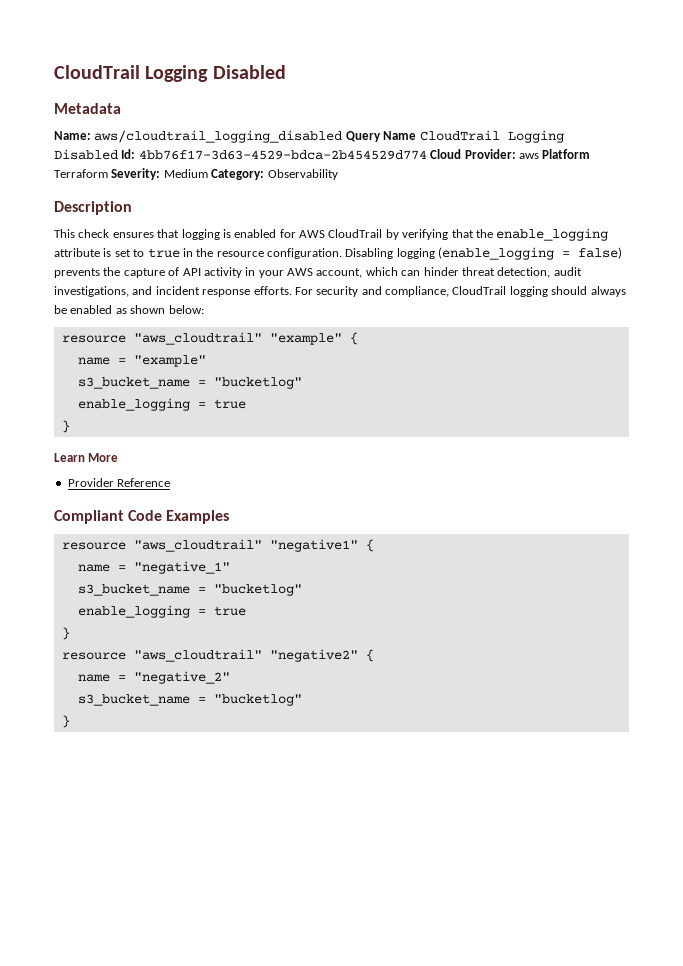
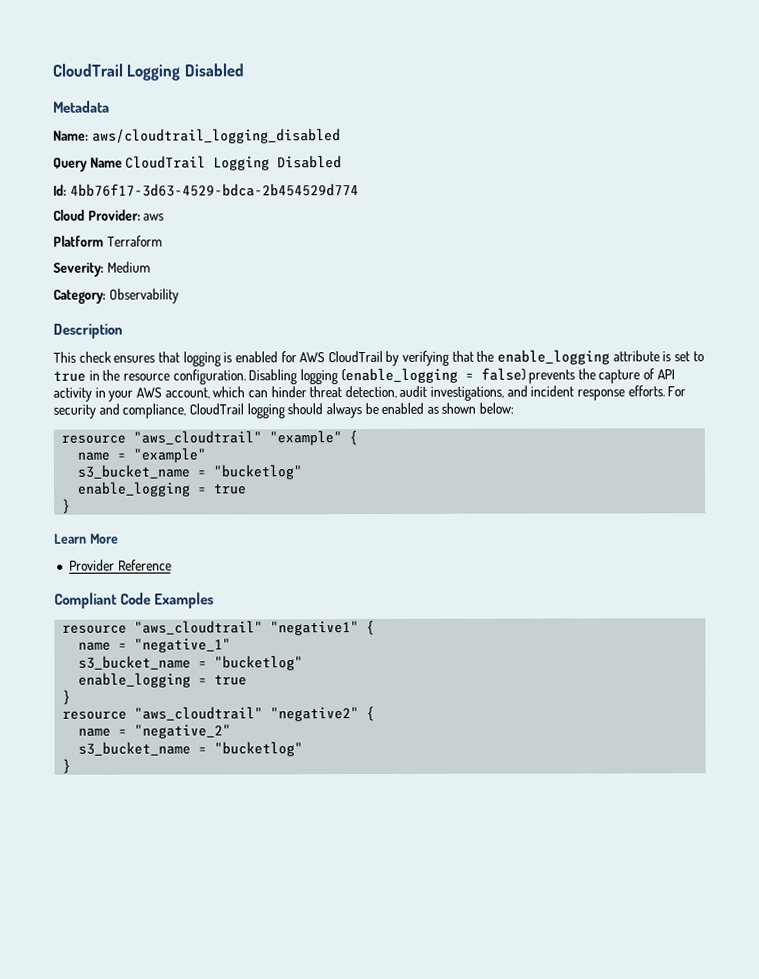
(343, 136) none -> (341, 136) //
(118, 154) none -> (343, 162) //
(427, 155) none -> (359, 190) //
(539, 156) none -> (165, 217) //
(108, 173) none -> (163, 241) //
(208, 173) none -> (151, 267) //

